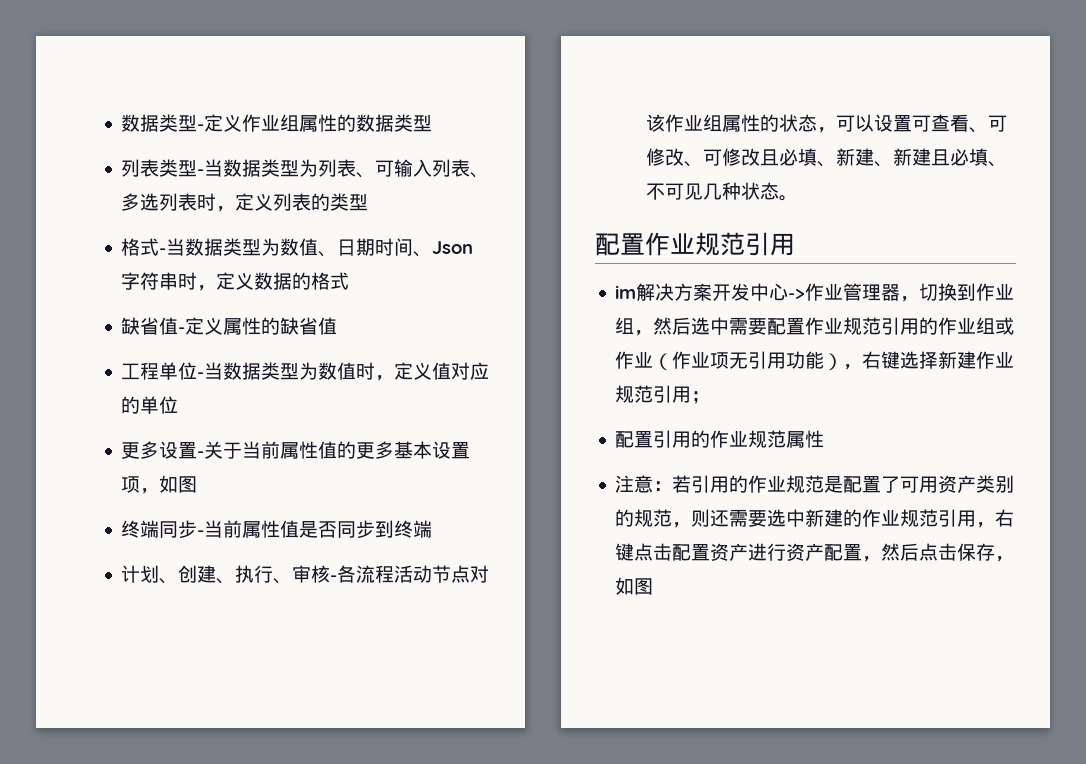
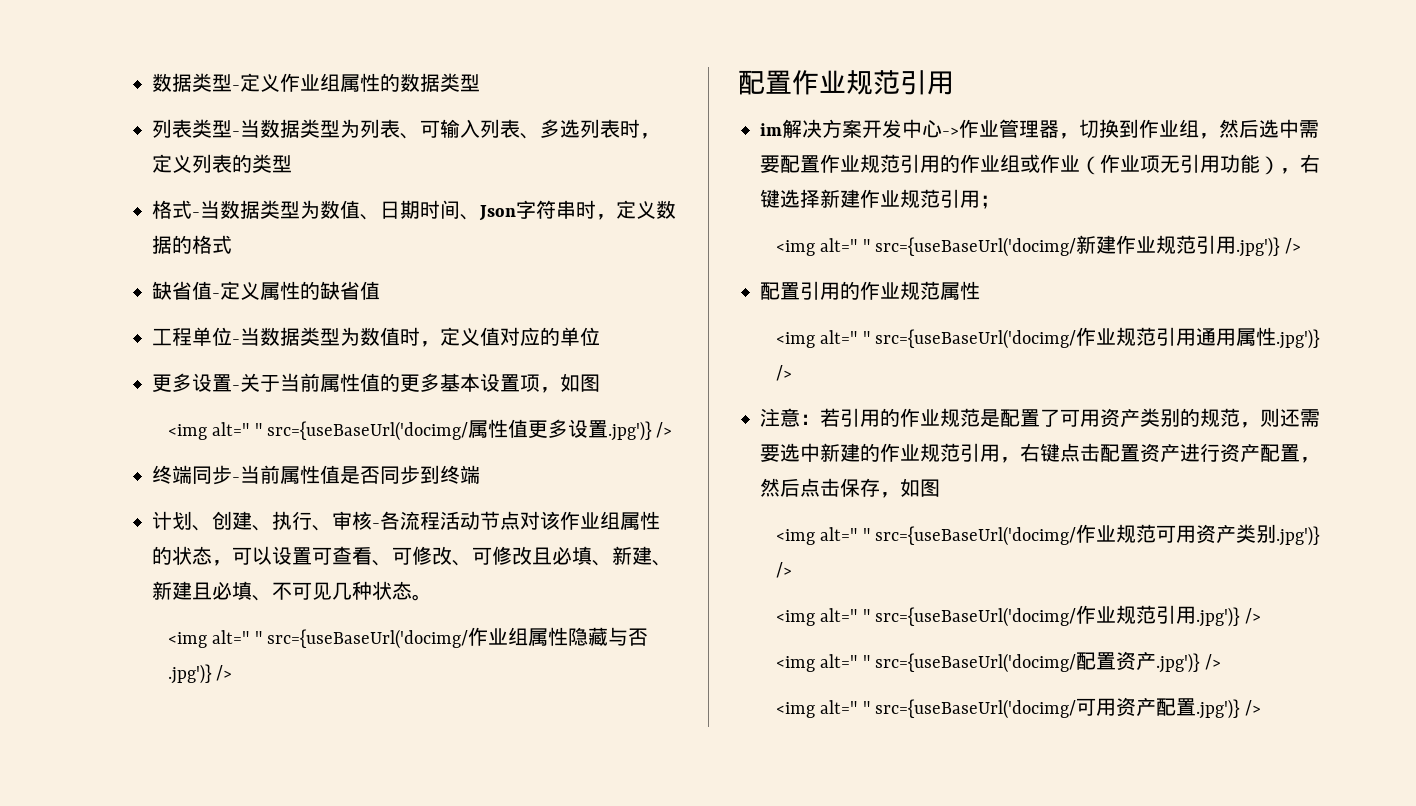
(198, 484) none -> [167,419,673,441] // <img alt=" " src={useBaseUrl('docimg/属性值更多设置.jpg')} />
(799, 198) none -> [167,627,649,649] [167,664,233,684] // <img alt=" " src={useBaseUrl('docimg/作业组属性隐藏与否.jpg')} />
(711, 397) none -> [775,235,1301,257] // <img alt=" " src={useBaseUrl('docimg/新建作业规范引用.jpg')} />
(825, 439) none -> [775,327,1321,349] [775,365,792,381] // <img alt=" " src={useBaseUrl('docimg/作业规范引用通用属性.jpg')} />
(654, 586) none -> [775,524,1321,546] [775,562,792,578] [775,605,1261,627] [775,651,1221,673] [775,697,1261,719] // <img alt=" " src={useBaseUrl('docimg/作业规范可用资产类别.jpg')} /> // <img alt=" " src={useBaseUrl('docimg/作业规范引用.jpg')} /> // <img alt=" " src={useBaseUrl('docimg/配置资产.jpg')} /> // <img alt=" " src={useBaseUrl('docimg/可用资产配置.jpg')} />

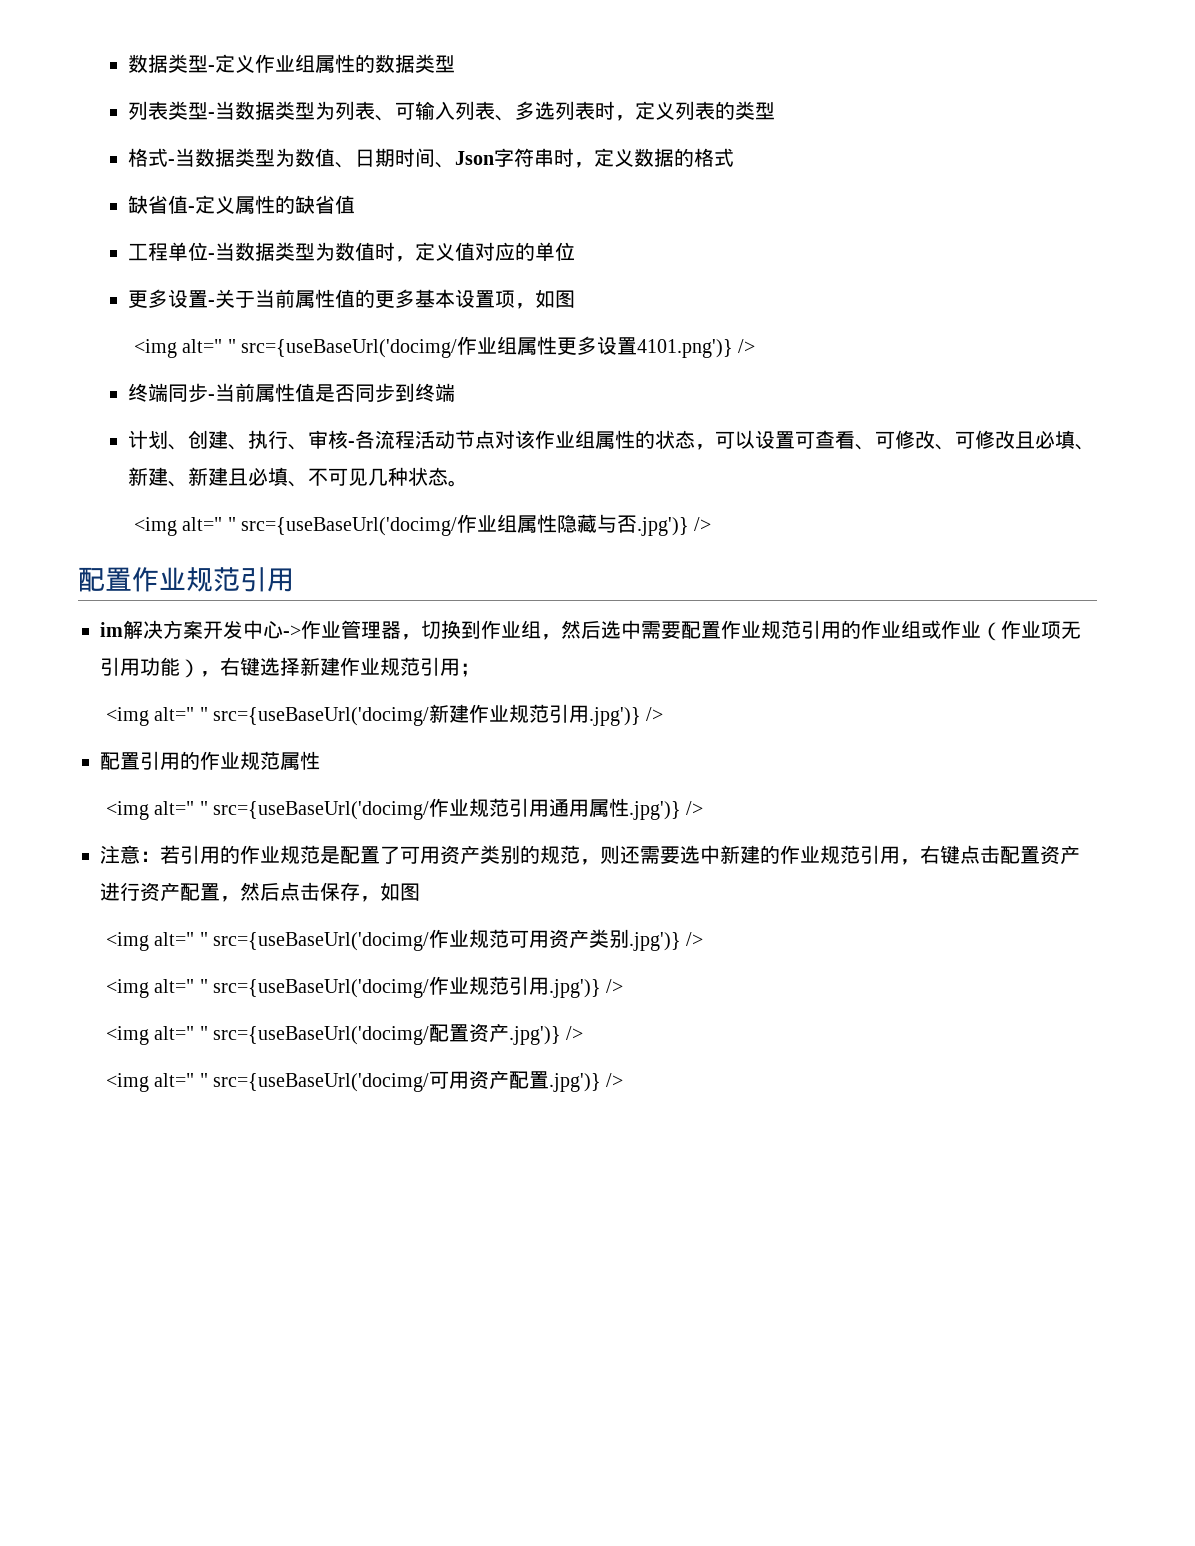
[468,419,653,441] 属性值更多设置.jpg')} -> [456,336,733,358] 作业组属性更多设置4101.png')}

